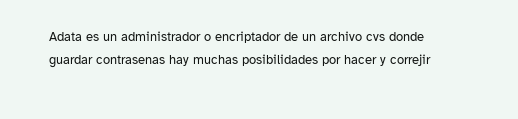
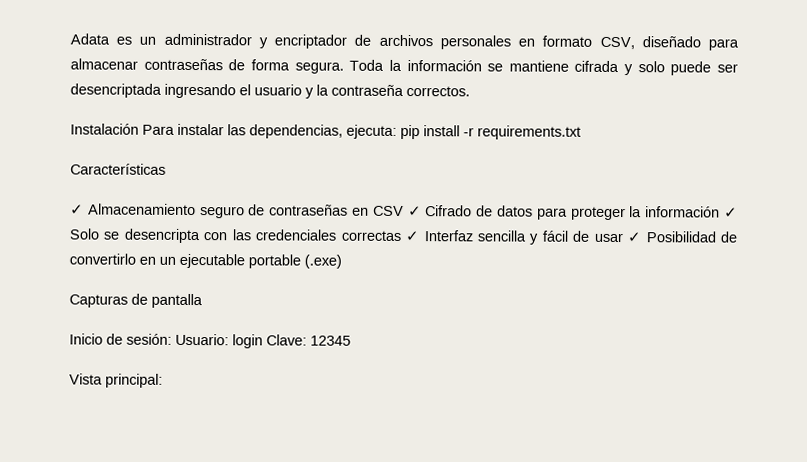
[204,34,211,41] o -> [258,37,268,49] y
[302,31,424,41] [49,54,431,68] un archivo cvs donde guardar contrasenas hay muchas posibilidades por hacer y correjir -> [378,34,740,51] [70,58,738,76] [70,83,470,99] [70,123,581,140] [70,163,166,175] [70,203,738,221] [69,228,738,245] [69,253,342,269] [69,293,203,309] [69,333,351,349] [69,373,163,388] archivos personales en formato CSV, diseñado para almacenar contraseñas de forma segura. Toda la información se mantiene cifrada y solo puede ser desencriptada ingresando el usuario y la contraseña correctos. // Instalación Para instalar las dependencias, ejecuta: pip install -r requirements.txt // Características // ✓ Almacenamiento seguro de contraseñas en CSV ✓ Cifrado de datos para proteger la información ✓ Solo se desencripta con las credenciales correctas ✓ Interfaz sencilla y fácil de usar ✓ Posibilidad de convertirlo en un ejecutable portable (.exe) // Capturas de pantalla // Inicio de sesión: Usuario: login Clave: 12345 // Vista principal:

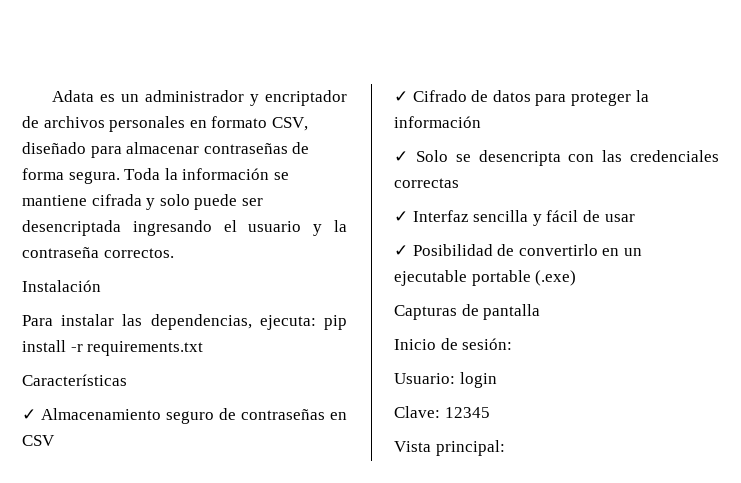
(139, 129) none -> (101, 286) //
(404, 210) none -> (55, 440) //
(721, 212) none -> (481, 122) //
(402, 235) none -> (459, 183) //
(623, 237) none -> (635, 218) //
(172, 339) none -> (513, 344) //
(263, 341) none -> (497, 380) //

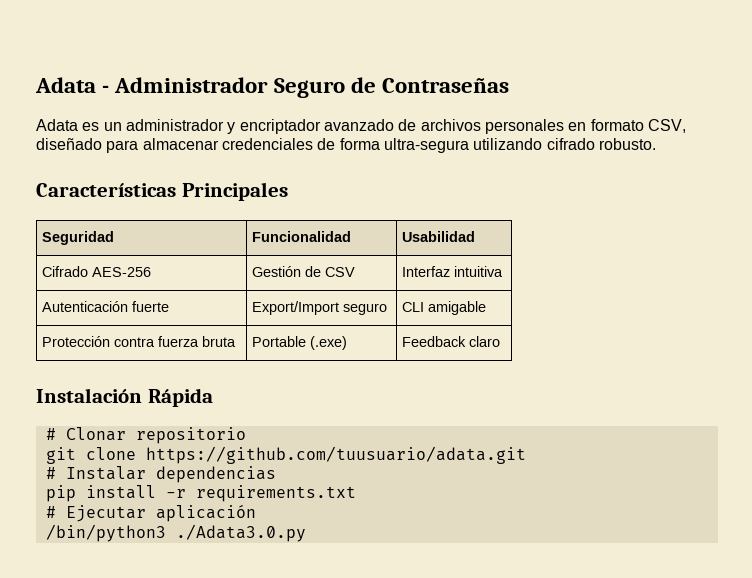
[51,90,94,102] Adata -> [35,77,510,98] [36,119,78,131] Adata - Administrador Seguro de Contraseñas // Adata
(347, 98) none -> [323,119,394,131] avanzado
[203,143,288,154] contraseñas -> [221,138,313,150] credenciales
[68,168,289,184] [22,194,263,210] [22,220,348,236] [22,247,174,258] [22,280,101,292] [22,314,347,330] [22,340,204,356] [22,374,127,386] [22,408,347,424] [22,435,55,446] [394,90,649,106] [394,116,481,128] [394,150,719,166] [394,178,459,188] [394,210,635,226] [394,244,642,256] [394,270,577,286] [394,304,541,320] [394,338,513,350] [394,372,497,388] [394,406,490,418] [394,440,505,456] segura. Toda la información se mantiene cifrada y solo puede ser desencriptada ingresando el usuario y la contraseña correctos. // Instalación // Para instalar las dependencias, ejecuta: pip install -r requirements.txt // Características // ✓ Almacenamiento seguro de contraseñas en CSV // ✓ Cifrado de datos para proteger la información // ✓ Solo se desencripta con las credenciales correctas // ✓ Interfaz sencilla y fácil de usar // ✓ Posibilidad de convertirlo en un ejecutable portable (.exe) // Capturas de pantalla // Inicio de sesión: // Usuario: login // Clave: 12345 // Vista principal: -> [383,138,656,153] [36,182,288,201] [42,231,115,245] [252,231,352,242] [402,231,476,242] [42,266,152,277] [252,266,356,277] [402,266,504,277] [42,301,170,312] [252,301,388,315] [402,301,487,315] [42,336,237,347] [252,336,348,350] [402,336,501,347] [36,388,213,407] [45,427,246,444] [45,446,526,464] [45,466,276,483] [45,485,356,502] [45,504,256,522] [45,524,306,542] ultra-segura utilizando cifrado robusto. // Características Principales // Seguridad | Funcionalidad | Usabilidad // Cifrado AES-256 | Gestión de CSV | Interfaz intuitiva // Autenticación fuerte | Export/Import seguro | CLI amigable // Protección contra fuerza bruta | Portable (.exe) | Feedback claro // Instalación Rápida // # Clonar repositorio // git clone https://github.com/tuusuario/adata.git // # Instalar dependencias // pip install -r requirements.txt // # Ejecutar aplicación // /bin/python3 ./Adata3.0.py

